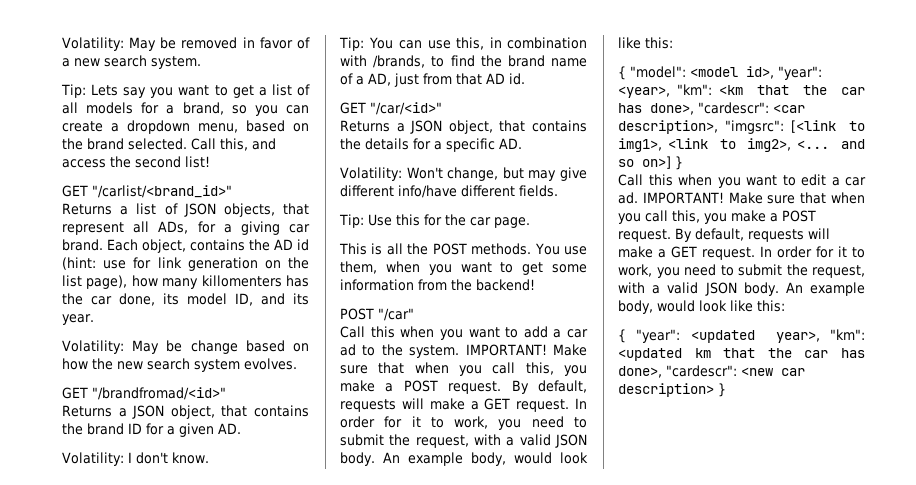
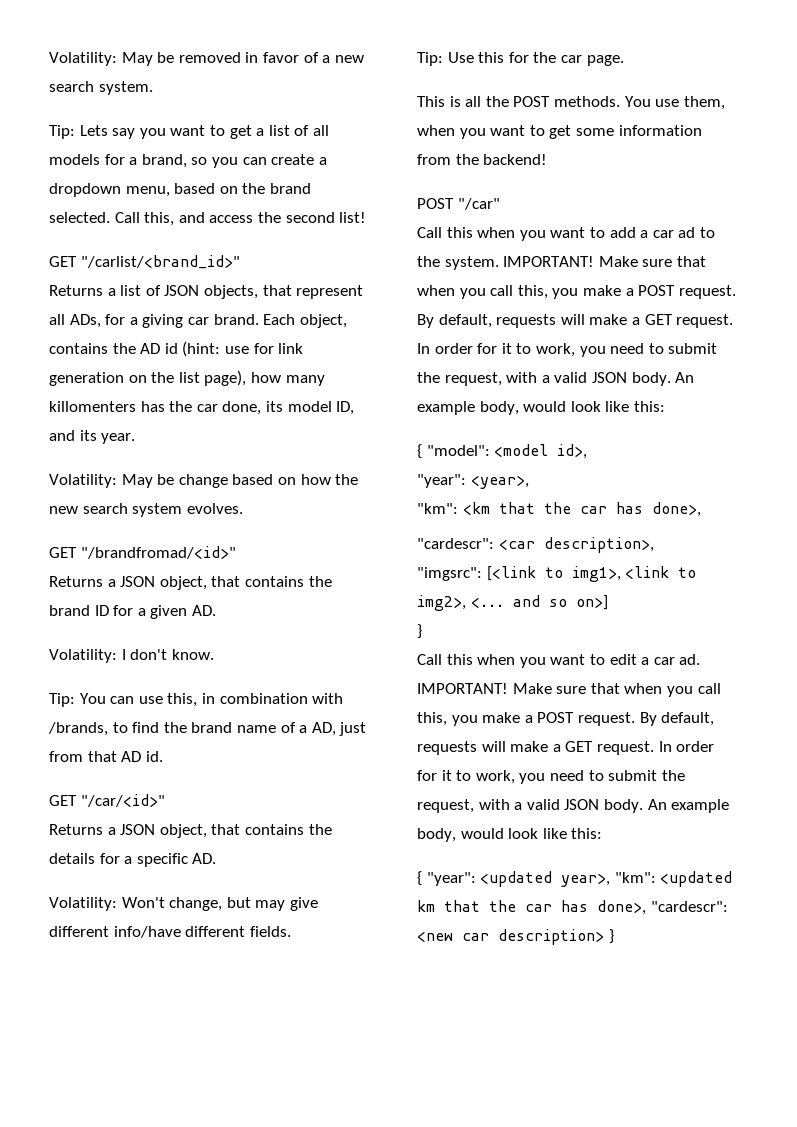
(774, 72) none -> (588, 451) //
(670, 92) none -> (529, 482) //
(694, 109) none -> (701, 509) //
(718, 127) none -> (654, 545) //
(671, 162) none -> (608, 602) //

